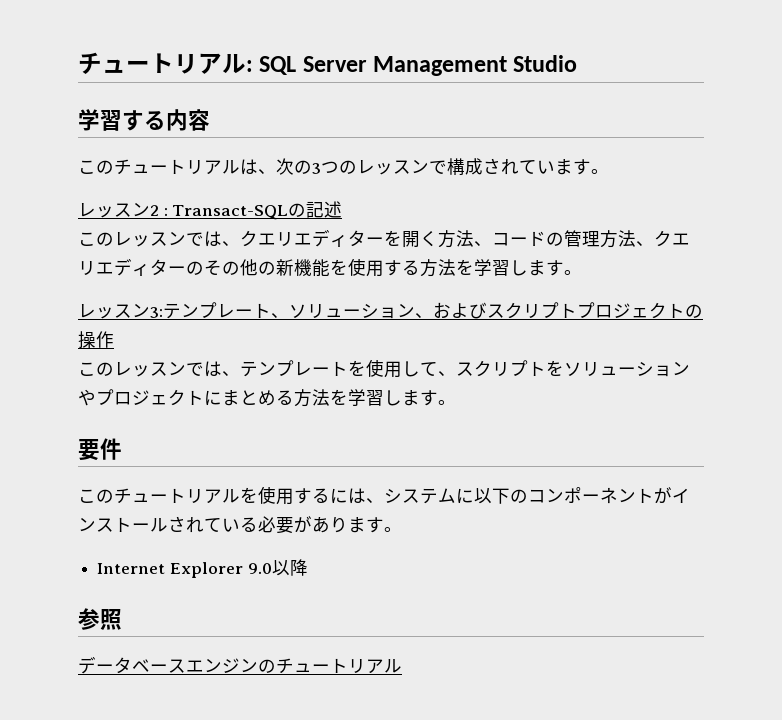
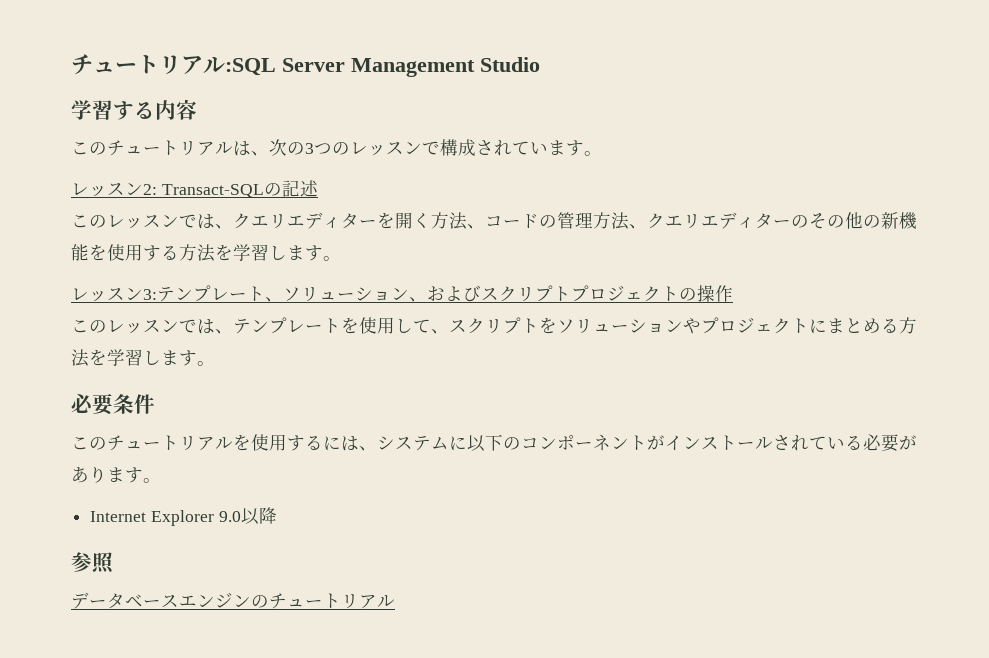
[78,52,297,75] チュートリアル: SQL -> [71,54,276,76] チュートリアル:SQL
[150,205,168,216] 2 : -> [143,184,157,195] 2:
[78,439,100,461] 要 -> [71,394,134,415] 必要条

